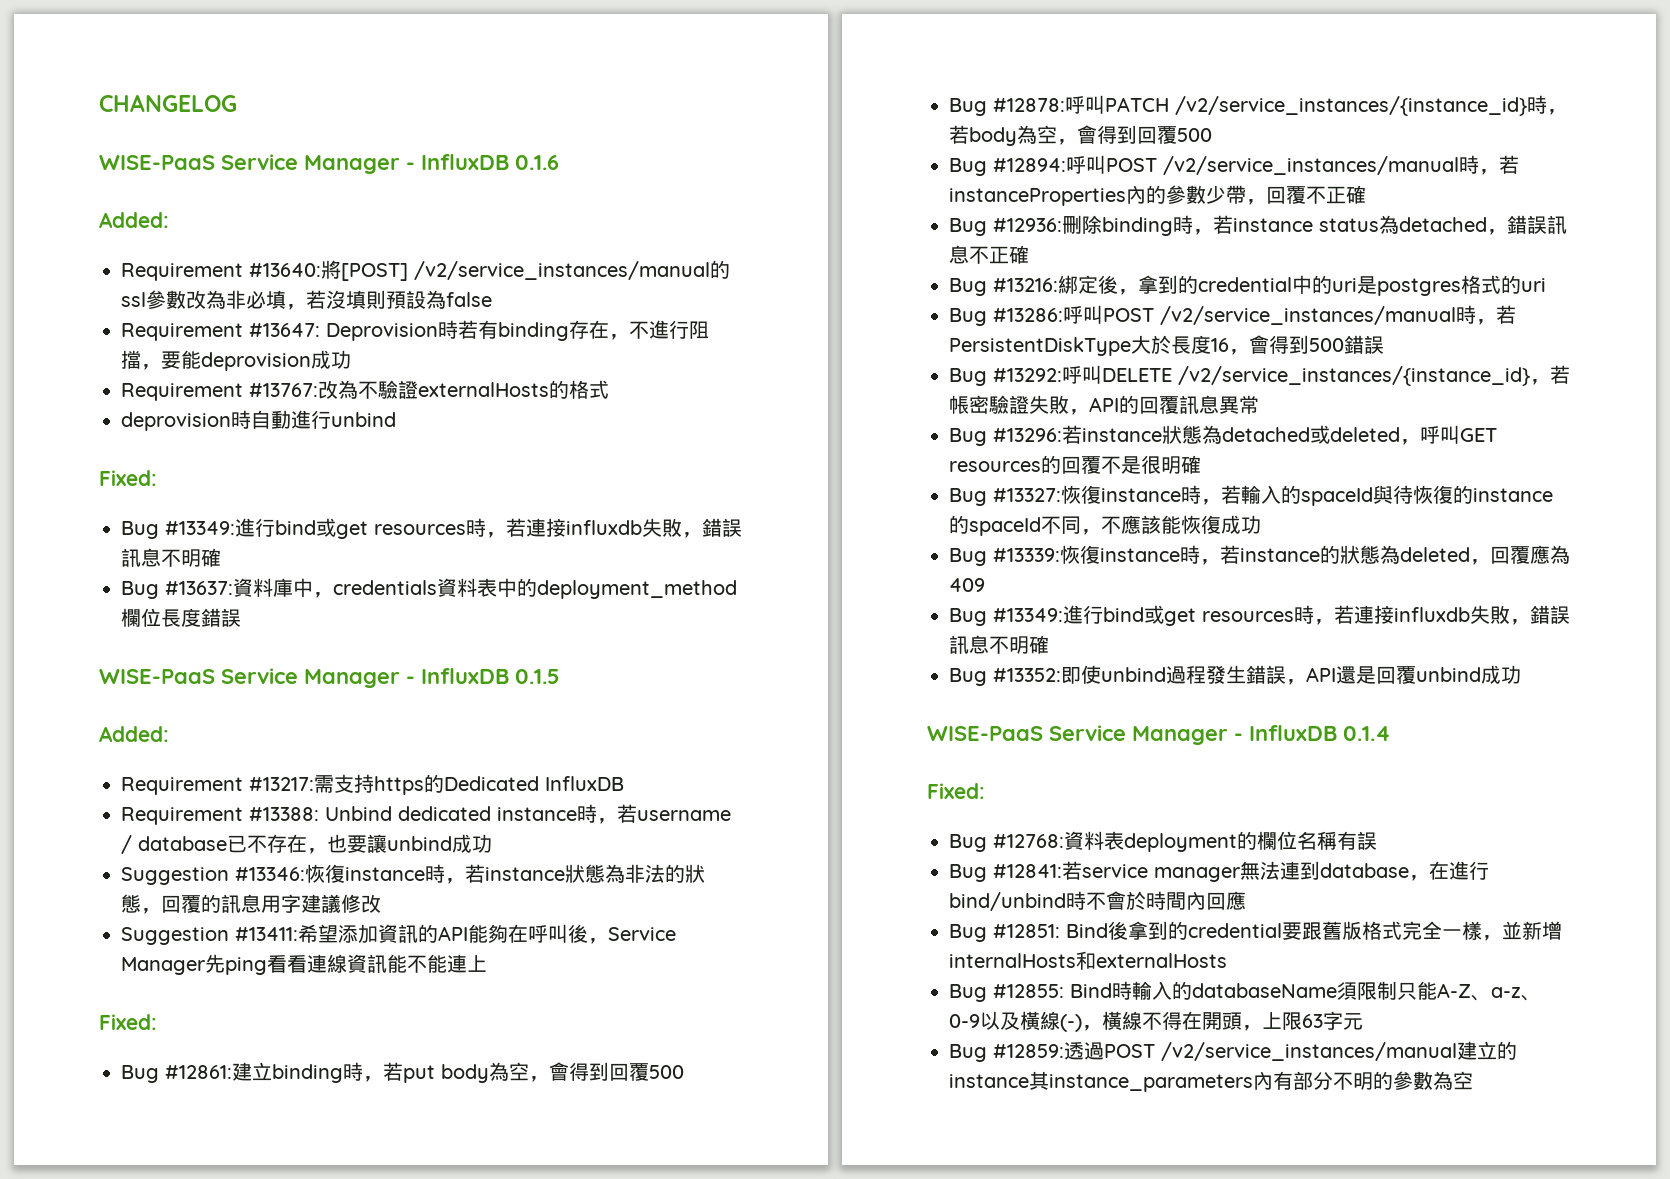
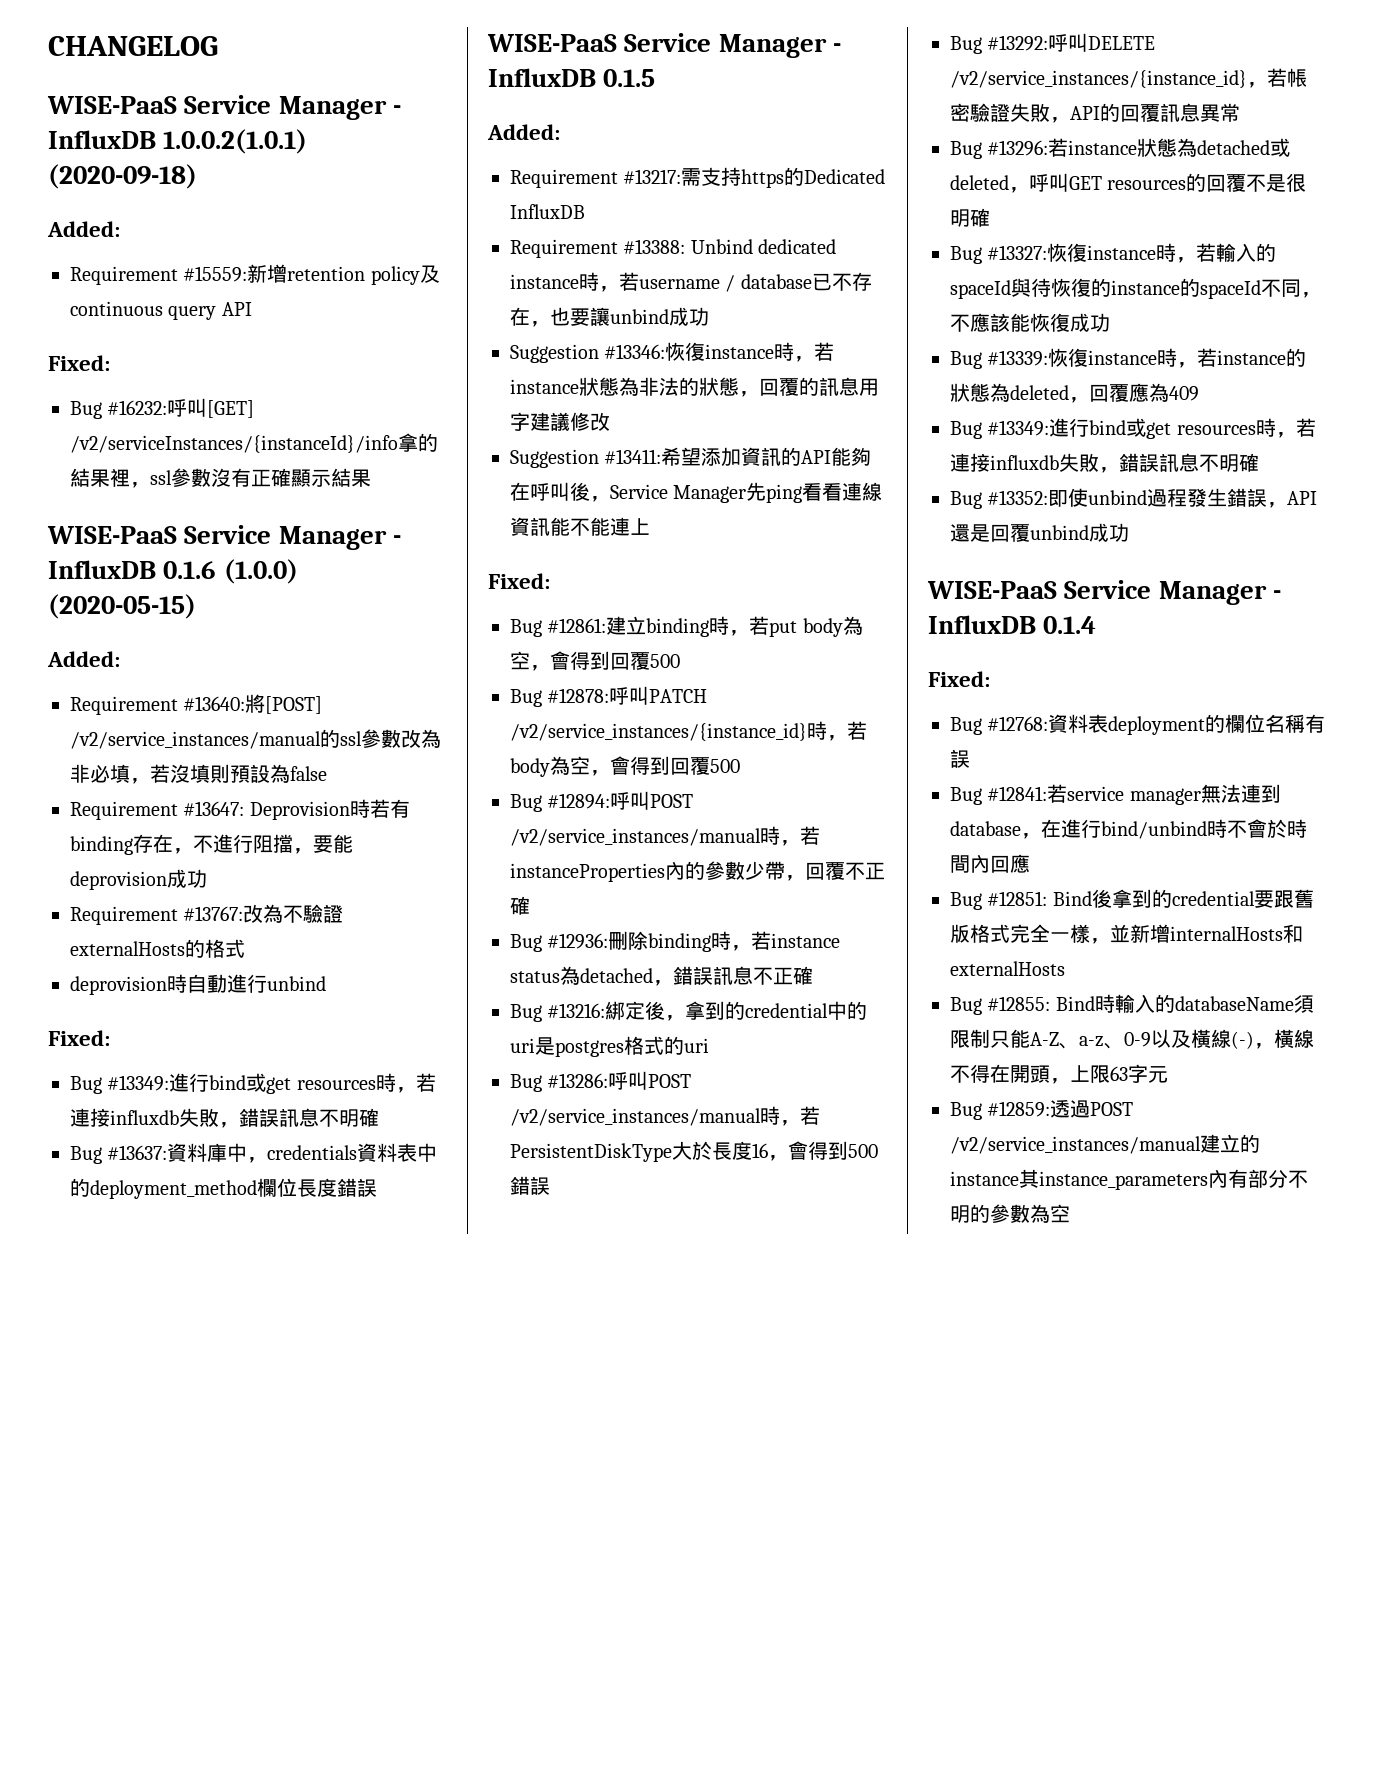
(237, 103) none -> [47,95,401,120] [48,129,308,154] [48,164,197,189] [47,221,120,237] [70,264,440,285] [70,301,252,320] [48,355,110,371] [70,398,255,419] [70,433,438,453] [70,468,371,488] // WISE-PaaS Service Manager - InfluxDB 1.0.0.2(1.0.1) (2020-09-18) // Added: // Requirement #15559:新增retention policy及continuous query API // Fixed: // Bug #16232:呼叫[GET] /v2/serviceInstances/{instanceId}/info拿的結果裡，ssl參數沒有正確顯示結果
(559, 162) none -> [223,559,298,584] [48,594,196,619] (1.0.0) (2020-05-15)

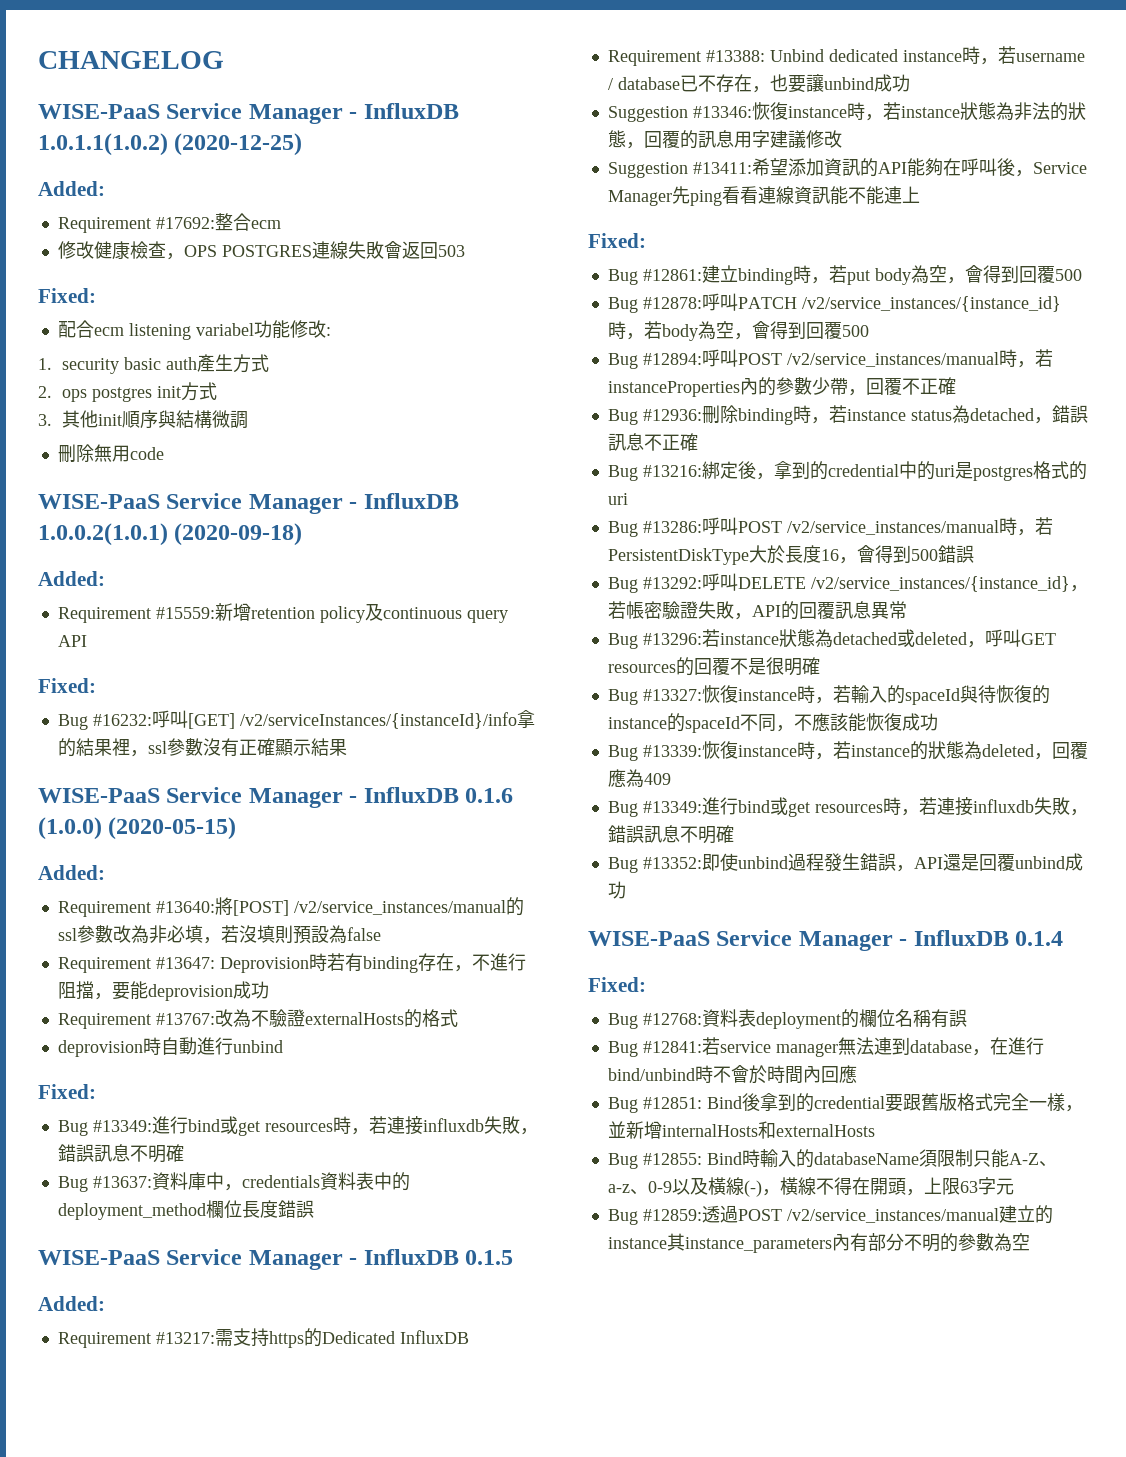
(218, 46) none -> [38,103,459,124] [38,133,303,156] [38,181,105,196] [57,213,281,233] [57,241,465,260] [38,288,96,303] [57,320,331,340] [38,354,269,374] [38,382,217,402] [38,410,248,429] [57,444,164,463] // WISE-PaaS Service Manager - InfluxDB 1.0.1.1(1.0.2) (2020-12-25) // Added: // Requirement #17692:整合ecm // 修改健康檢查，OPS POSTGRES連線失敗會返回503 // Fixed: // 配合ecm listening variabel功能修改: // 1. security basic auth產生方式 // 2. ops postgres init方式 // 3.其他init順序與結構微調 // 刪除無用code

